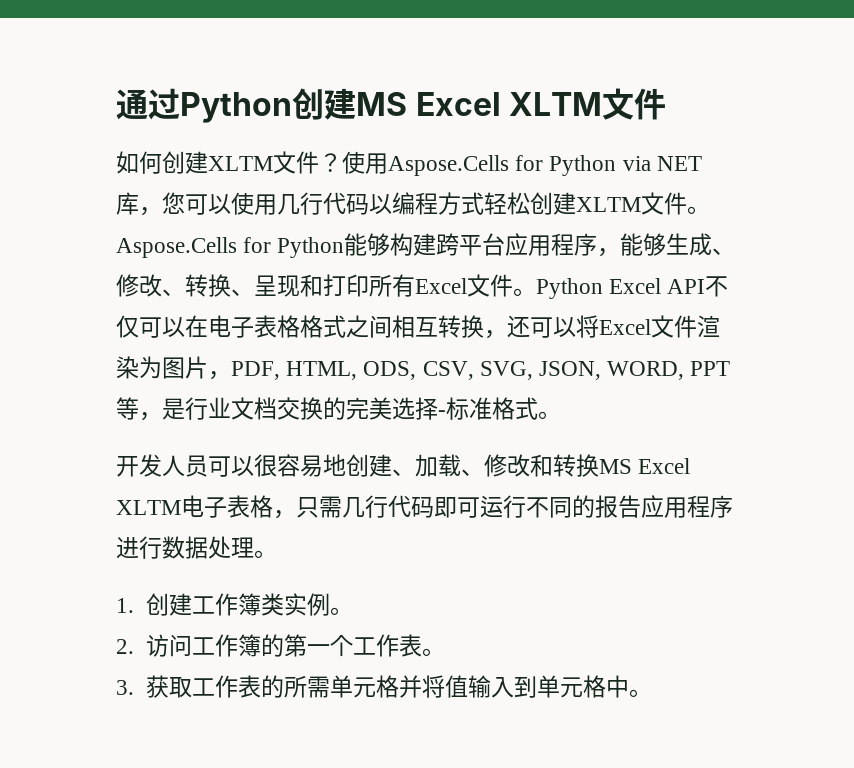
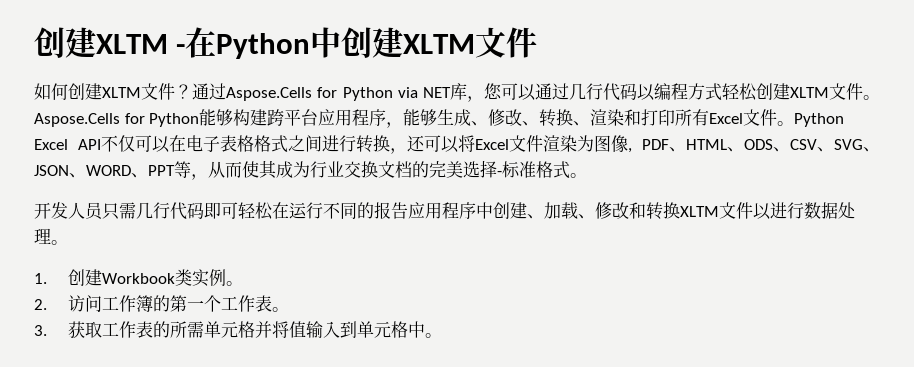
[116,88,501,123] 通过Python创建MS Excel -> [34,27,404,59] 创建XLTM -在Python中创建
[342,151,388,174] 使用 -> [192,83,226,100] 通过
[231,192,277,215] 使用 -> [535,83,569,100] 通过
[254,275,300,297] 呈现 -> [590,109,625,126] 渲染
[392,315,438,338] 相互 -> [322,135,356,152] 进行
[185,356,731,380] [116,397,323,421] 片，PDF, HTML, ODS, CSV, SVG, JSON, WORD, PPT等，是行业文档交换 -> [611,135,880,153] [34,160,412,180] 像, PDF、HTML、ODS、CSV、SVG、JSON、WORD、PPT等，从而使其成为行业交换文档
[208,454,346,477] 可以很容易地 -> [102,202,493,220] 只需几行代码即可轻松在运行不同的报告应用程序中
[599,458,691,474] [116,495,733,519] MS Excel XLTM电子表格，只需几行代码即可运行不同的报告应用程序 -> [680,202,771,220] XLTM文件以
[191,593,261,616] 工作簿 -> [101,273,175,284] Workbook

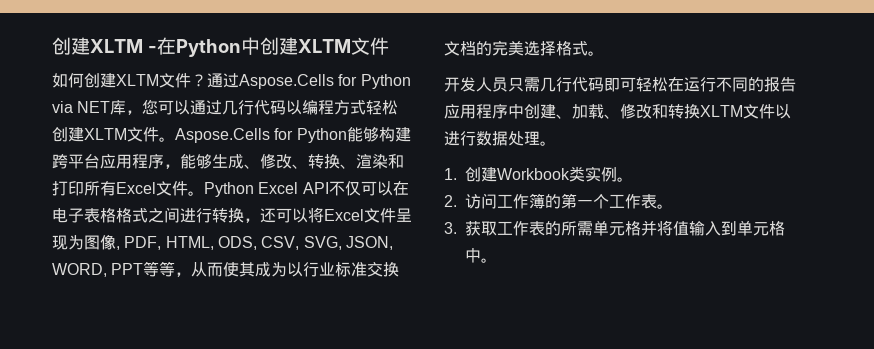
[543,135,577,152] 渲染 -> [396,208,412,222] [52,235,68,250] 呈现
[642,139,880,152] [34,165,175,178] PDF、HTML、ODS、CSV、SVG、JSON、WORD、PPT -> [124,236,393,250] [52,261,160,277] PDF, HTML, ODS, CSV, SVG, JSON, WORD, PPT等
[310,161,344,178] 行业 -> [287,262,368,277] 以行业标准
[497,161,536,178] -标准 -> (556, 48) none

